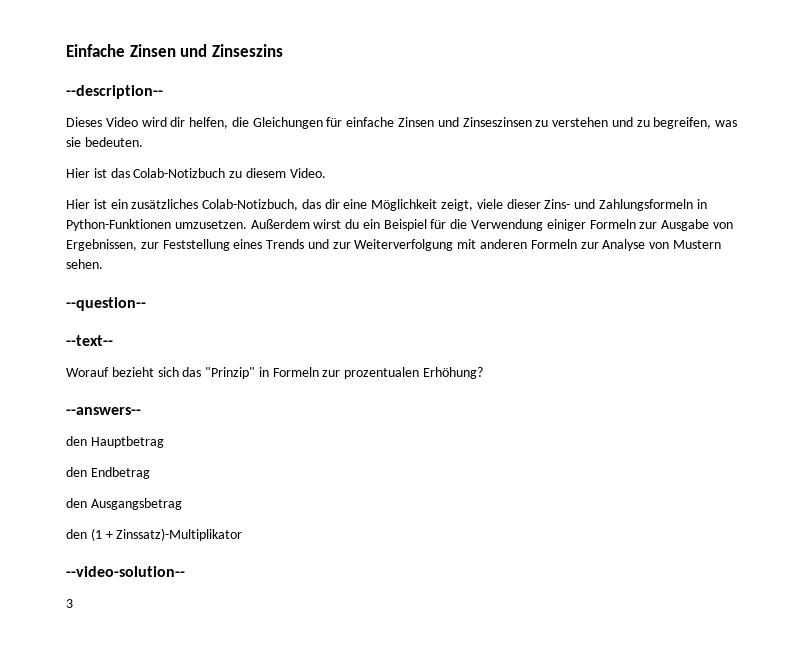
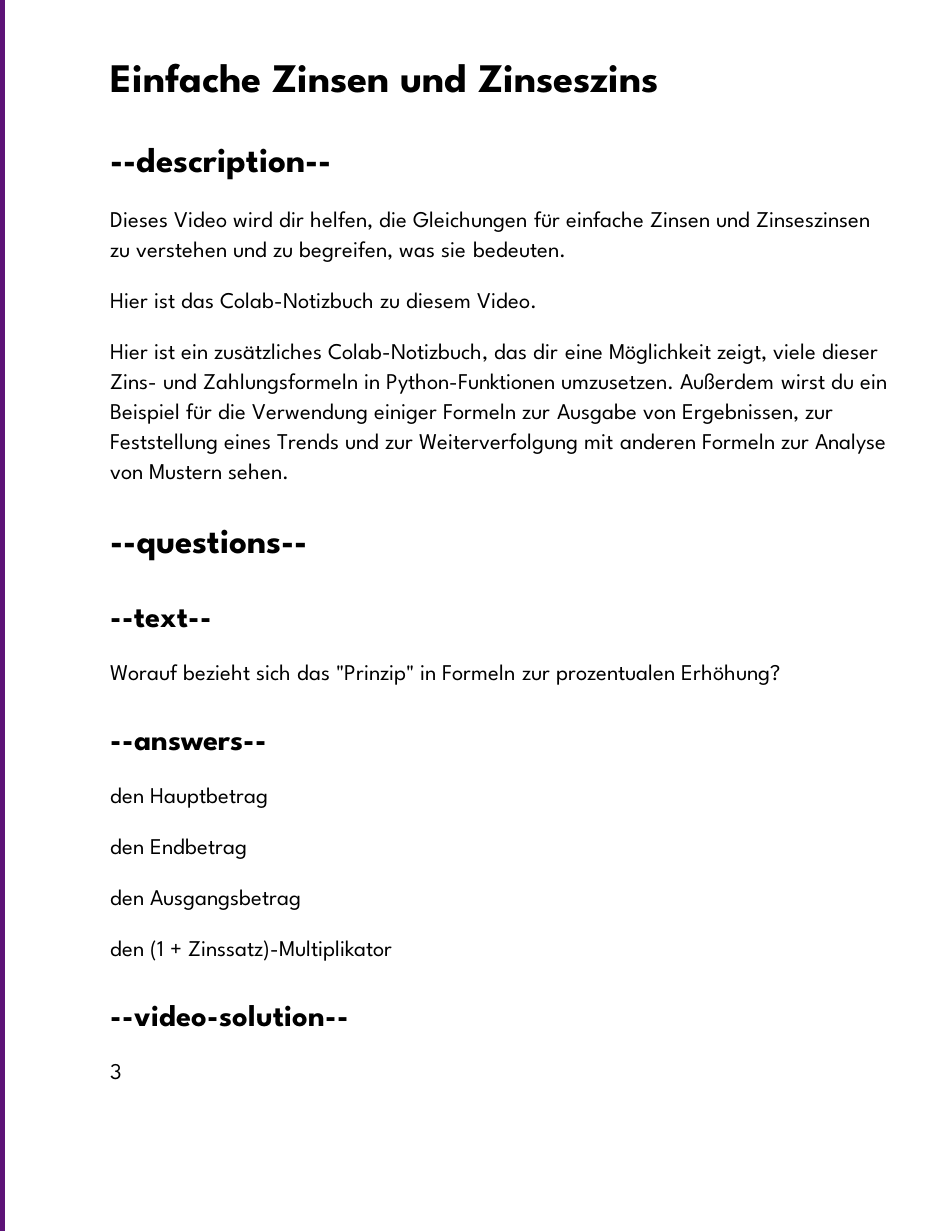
[66,297,146,311] --question-- -> [110,529,307,561] --questions--

